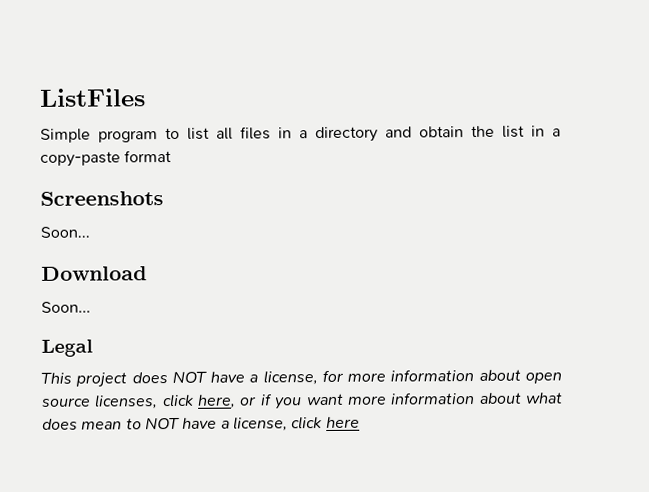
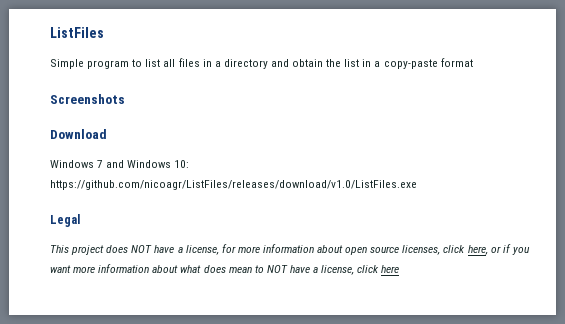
[40,226,90,238] // Soon... -> (125, 99) none
[41,301,91,313] Soon... -> [50,160,190,168] [50,180,417,190] Windows 7 and Windows 10: https://github.com/nicoagr/ListFiles/releases/download/v1.0/ListFiles.exe

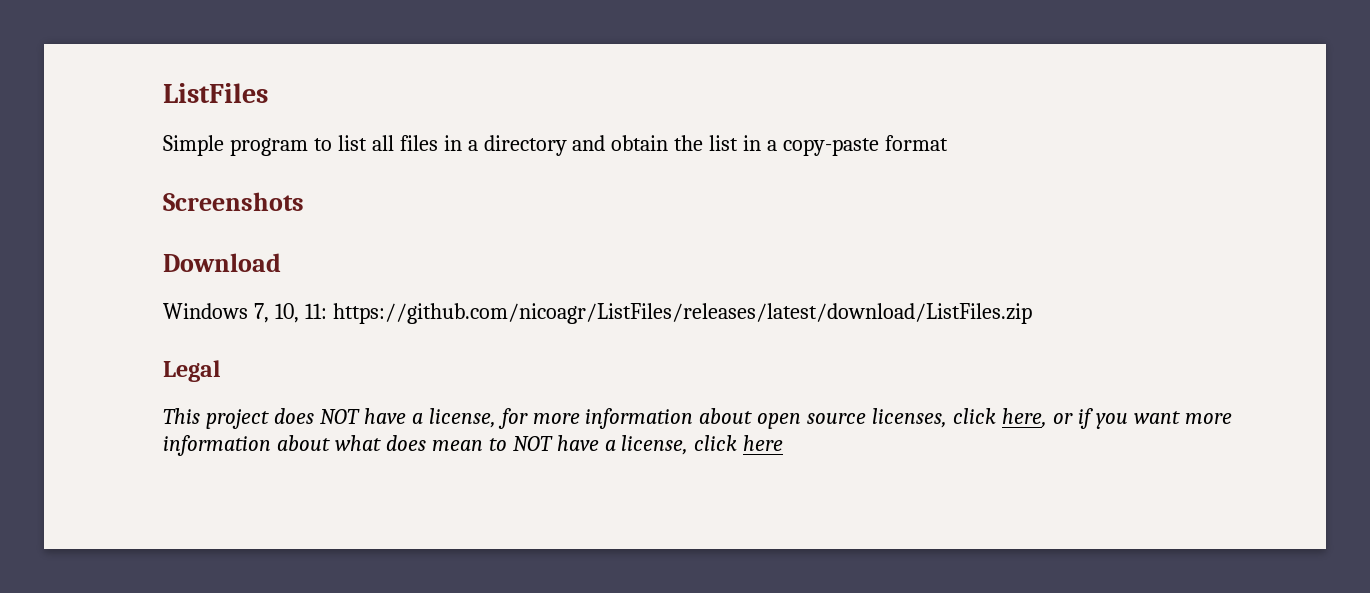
[97,160,190,168] [50,180,417,190] 7 and Windows 10: https://github.com/nicoagr/ListFiles/releases/download/v1.0/ListFiles.exe -> [253,303,1032,324] 7, 10, 11: https://github.com/nicoagr/ListFiles/releases/latest/download/ListFiles.zip

